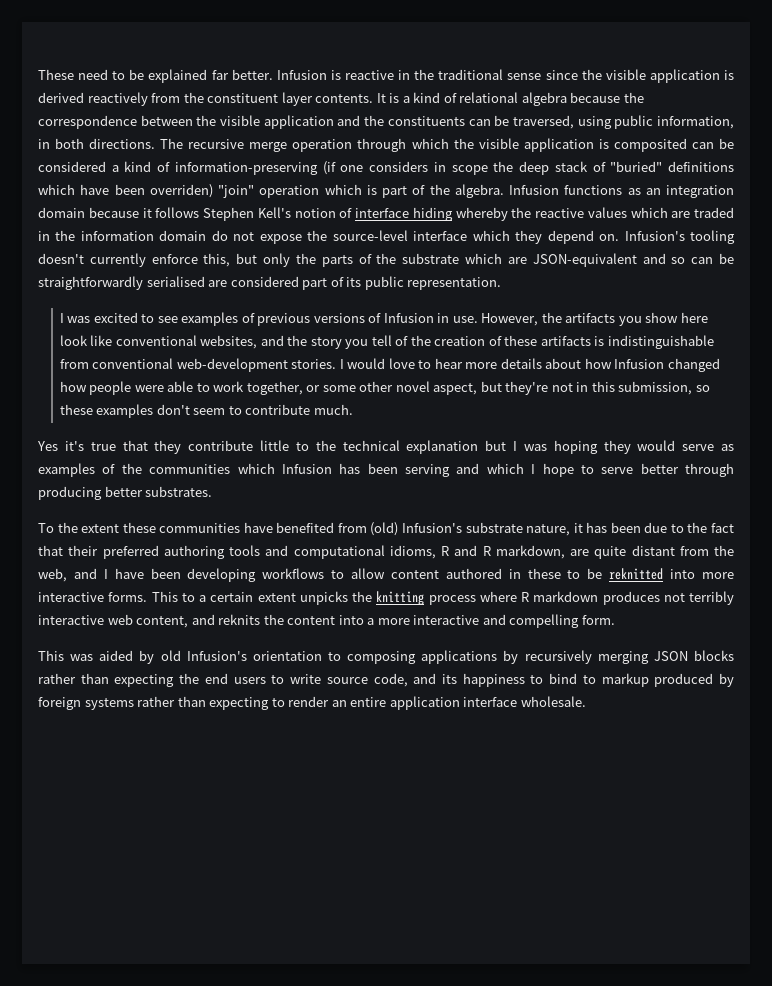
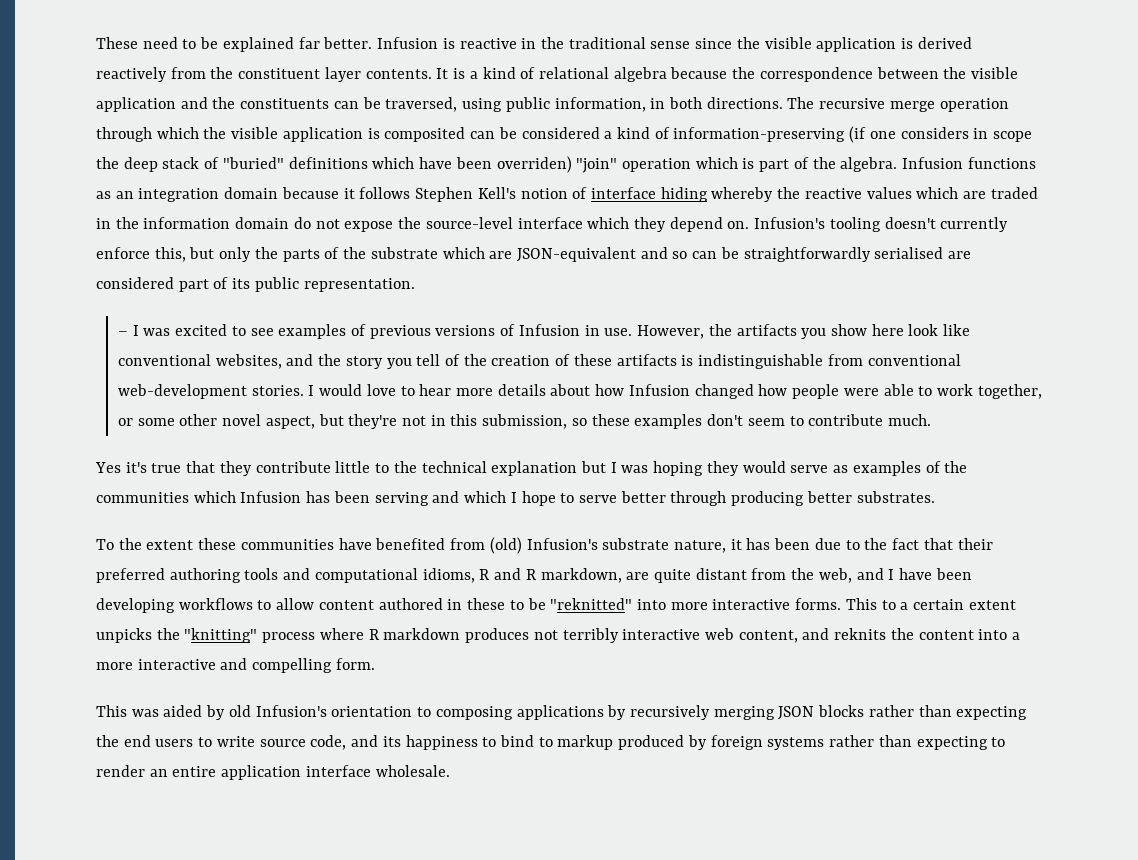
(502, 283) none -> [117,331,128,336] –
[609,568,664,580] reknitted -> [550,598,633,610] "reknitted"
[376,591,425,605] knitting -> [184,628,258,643] "knitting"

